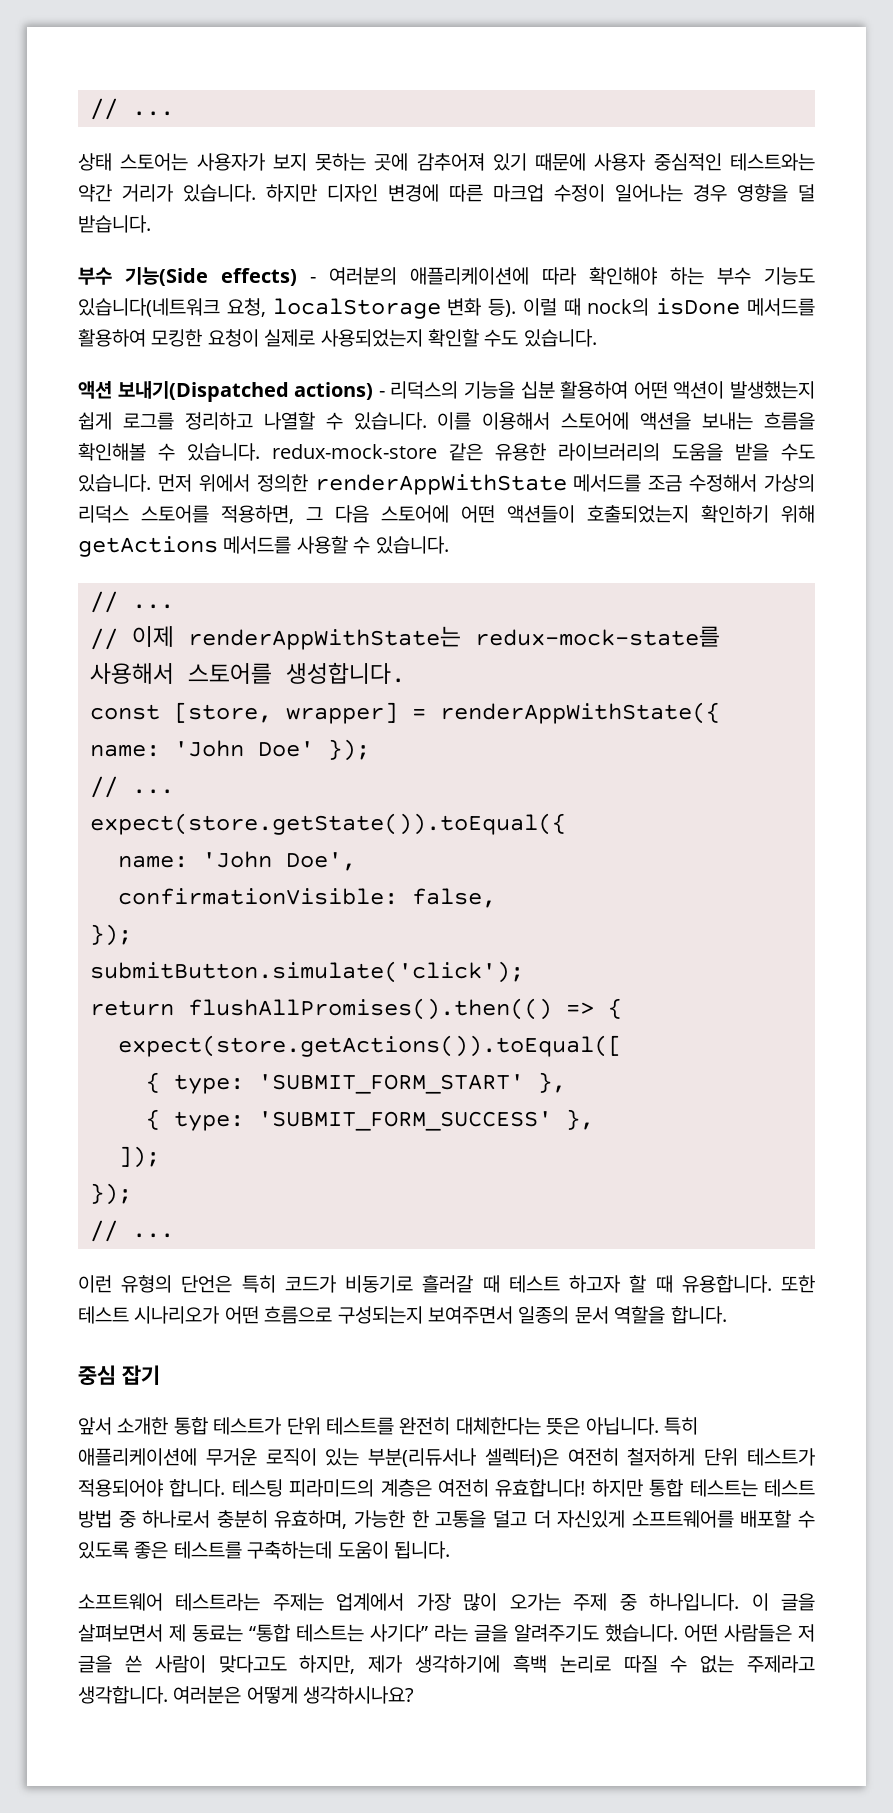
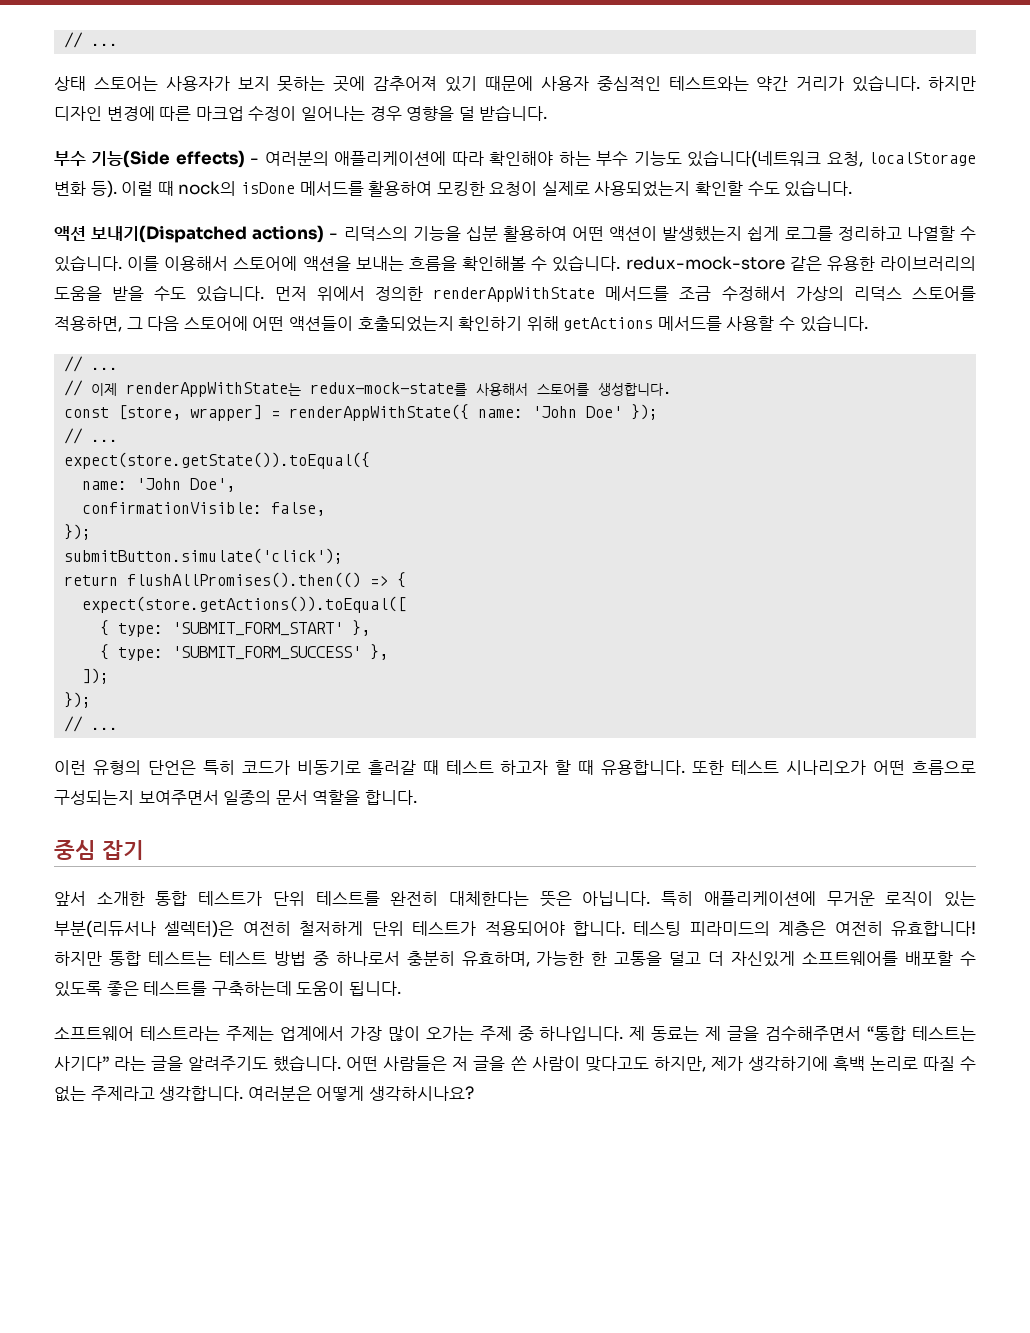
[751,1593,816,1611] [78,1624,243,1642] 이 글을 살펴보면서 제 동료는 -> [629,1026,862,1041] 제 동료는 제 글을 검수해주면서

